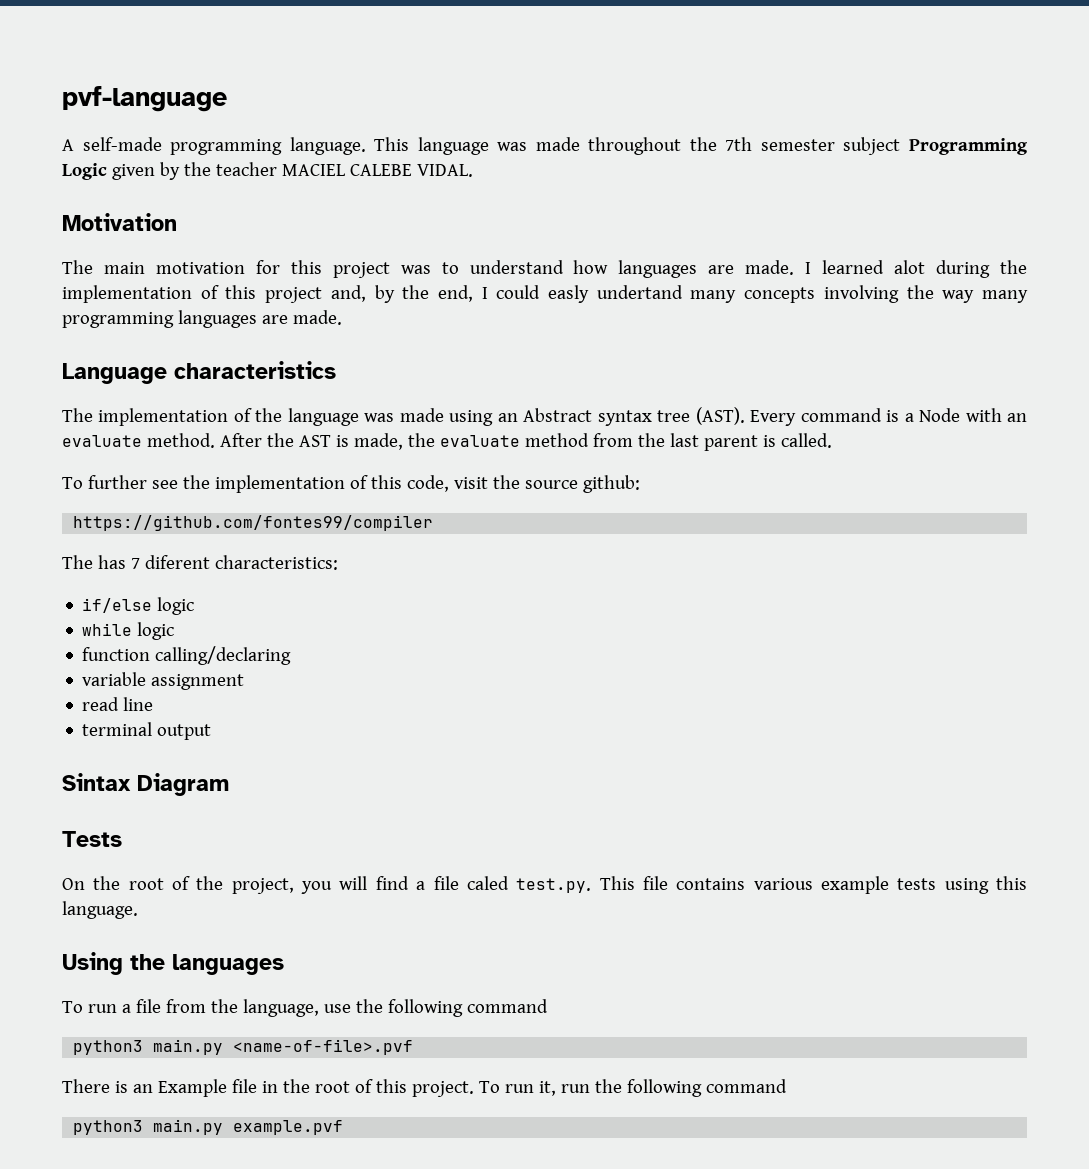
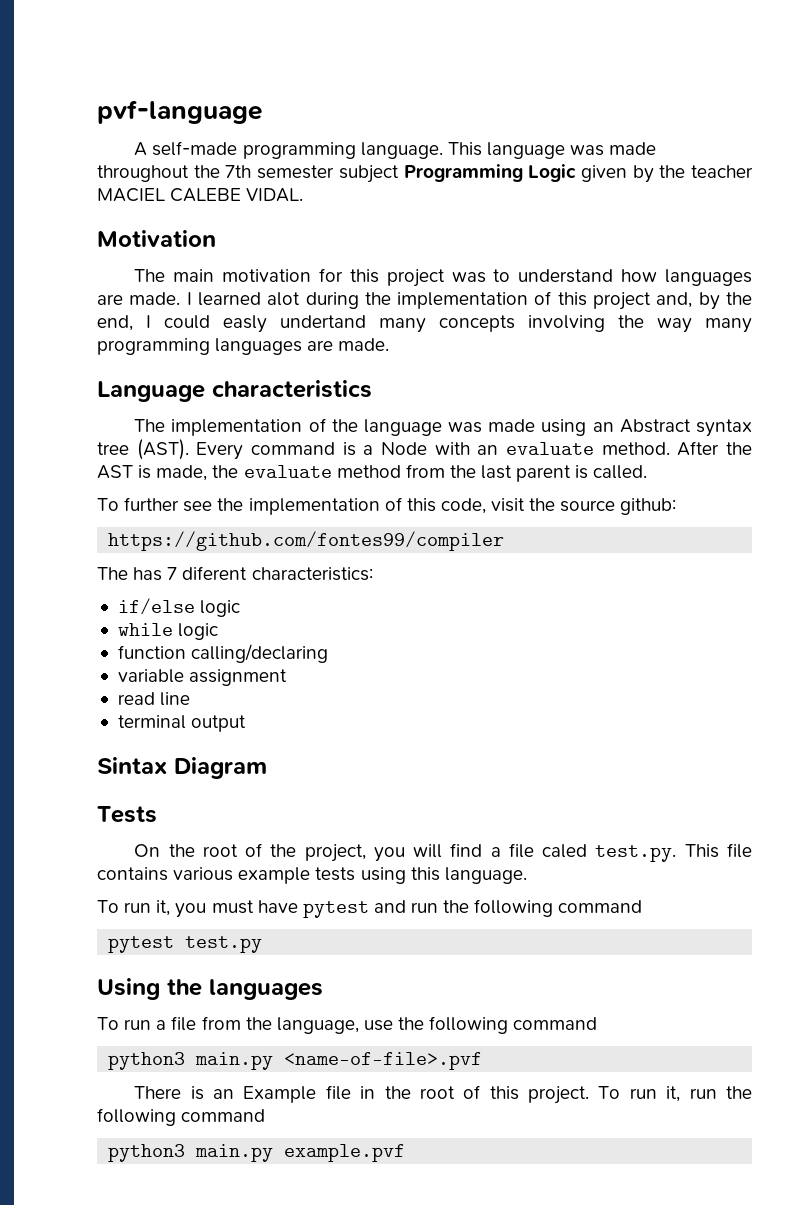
(138, 910) none -> [97,899,643,918] [108,936,263,953] // To run it, you must have pytest and run the following command // pytest test.py

